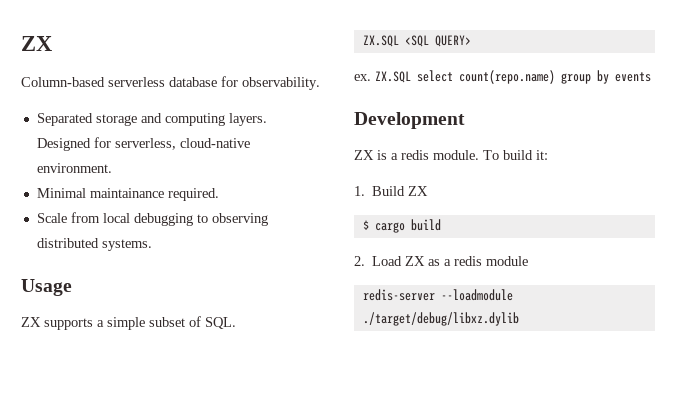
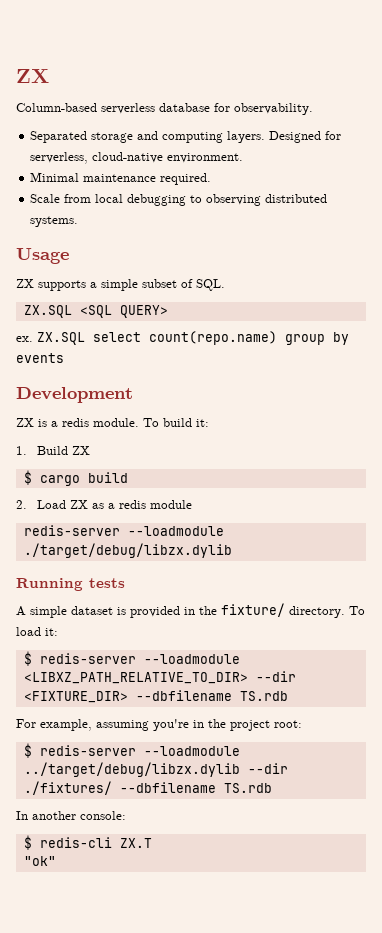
[89,188,164,198] maintainance -> [83,174,157,182] maintenance
[362,312,519,326] ./target/debug/libxz.dylib -> [23,543,232,558] [16,578,125,591] [16,603,365,618] [16,627,58,636] [23,651,240,666] [23,671,296,684] [23,690,288,703] [16,719,302,731] [23,743,240,758] [23,762,288,777] [23,781,272,795] [16,811,126,820] [23,835,152,850] [23,856,56,866] ./target/debug/libzx.dylib // Running tests // A simple dataset is provided in the fixture/ directory. To load it: // $ redis-server --loadmodule <LIBXZ_PATH_RELATIVE_TO_DIR> --dir <FIXTURE_DIR> --dbfilename TS.rdb // For example, assuming you're in the project root: // $ redis-server --loadmodule ../target/debug/libzx.dylib --dir ./fixtures/ --dbfilename TS.rdb // In another console: // $ redis-cli ZX.T // "ok"

